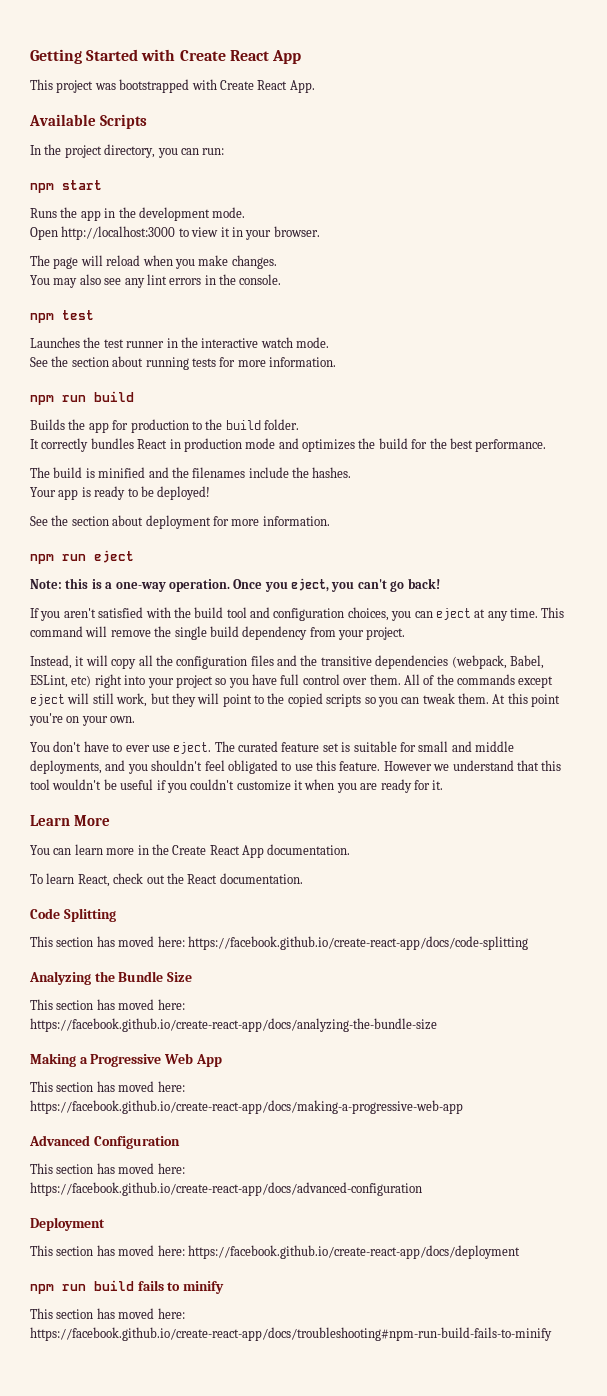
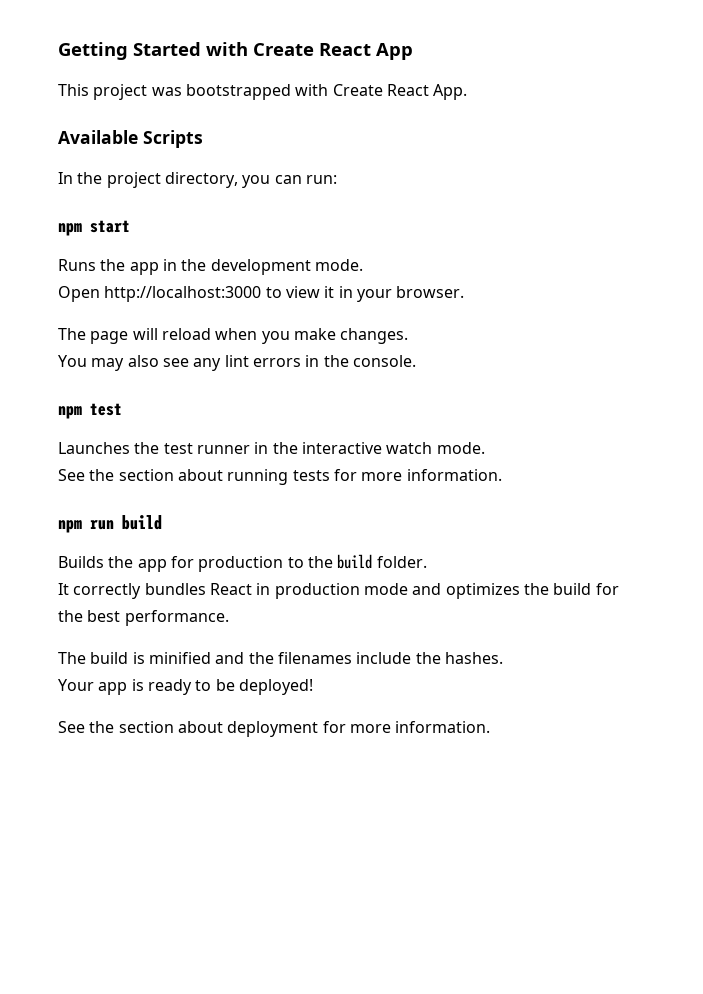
[30,550,134,564] [30,578,440,592] [30,607,565,621] [30,626,406,640] [30,655,544,669] [30,674,554,688] [30,693,561,707] [29,713,136,726] [30,741,514,754] [30,760,562,774] [30,779,444,793] [30,815,110,826] [30,844,351,858] [30,873,303,887] [30,908,116,922] [30,936,528,950] [29,971,192,985] [30,999,185,1010] [30,1018,437,1032] [30,1053,222,1067] [30,1081,185,1092] [30,1100,463,1114] [29,1135,180,1149] [30,1163,185,1174] [30,1182,422,1196] [30,1217,105,1231] [30,1245,520,1259] [30,1280,224,1294] [30,1308,185,1319] [30,1327,552,1341] // npm run eject // Note: this is a one-way operation. Once you eject, you can't go back! // If you aren't satisfied with the build tool and configuration choices, you can eject at any time. This command will remove the single build dependency from your project. // Instead, it will copy all the configuration files and the transitive dependencies (webpack, Babel, ESLint, etc) right into your project so you have full control over them. All of the commands except eject will still work, but they will point to the copied scripts so you can tweak them. At this point you're on your own. // You don't have to ever use eject. The curated feature set is suitable for small and middle deployments, and you shouldn't feel obligated to use this feature. However we understand that this tool wouldn't be useful if you couldn't customize it when you are ready for it. // Learn More // You can learn more in the Create React App documentation. // To learn React, check out the React documentation. // Code Splitting // This section has moved here: https://facebook.github.io/create-react-app/docs/code-splitting // Analyzing the Bundle Size // This section has moved here: https://facebook.github.io/create-react-app/docs/analyzing-the-bundle-size // Making a Progressive Web App // This section has moved here: https://facebook.github.io/create-react-app/docs/making-a-progressive-web-app // Advanced Configuration // This section has moved here: https://facebook.github.io/create-react-app/docs/advanced-configuration // Deployment // This section has moved here: https://facebook.github.io/create-react-app/docs/deployment // npm run build fails to minify // This section has moved here: https://facebook.github.io/create-react-app/docs/troubleshooting#npm-run-build-fails-to-minify -> (491, 727) none

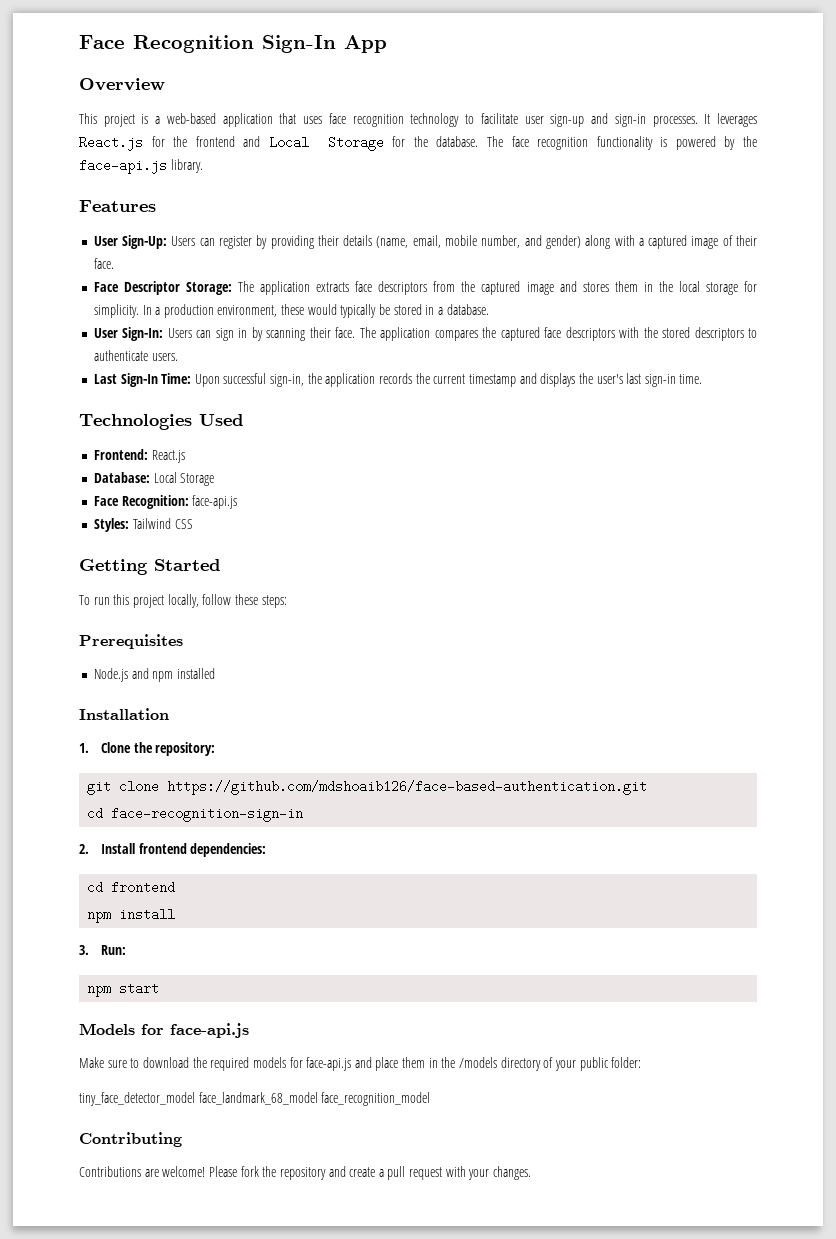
[58,42,371,60] Getting Started with Create React -> [79,35,336,53] Face Recognition Sign-In
(413, 51) none -> [79,78,165,91] // Overview
[151,84,468,100] [58,130,203,148] [58,172,337,188] [58,220,130,236] [58,259,363,275] [58,286,465,302] [58,328,409,344] [58,355,416,371] [58,403,122,419] [58,442,485,454] [58,469,502,485] [58,515,162,533] [58,554,427,572] [58,583,619,599] [58,610,229,626] [58,652,503,664] [58,679,313,695] [58,721,491,737] was bootstrapped with Create React App. // Available Scripts // In the project directory, you can run: // npm start // Runs the app in the development mode. // Open http://localhost:3000 to view it in your browser. // The page will reload when you make changes. // You may also see any lint errors in the console. // npm test // Launches the test runner in the interactive watch mode. // See the section about running tests for more information. // npm run build // Builds the app for production to the build folder. // It correctly bundles React in production mode and optimizes the build for the best performance. // The build is minified and the filenames include the hashes. // Your app is ready to be deployed! // See the section about deployment for more information. -> [141,113,757,127] [79,136,758,151] [79,159,203,174] [79,200,156,212] [93,235,757,249] [93,258,114,269] [93,281,757,295] [93,304,489,318] [93,327,758,341] [93,350,178,361] [93,373,703,387] [79,414,243,430] [93,449,185,463] [93,472,215,486] [93,495,238,509] [93,518,194,532] [79,559,220,575] [79,594,287,608] [79,634,183,649] [93,668,215,682] [79,708,169,720] [79,742,216,756] [87,780,648,795] [87,807,304,822] [79,843,267,857] [87,881,176,894] [87,908,176,923] [79,945,127,955] [87,982,160,997] [79,1023,249,1038] [79,1057,642,1071] [79,1092,431,1106] [79,1132,182,1147] [79,1166,532,1180] is a web-based application that uses face recognition technology to facilitate user sign-up and sign-in processes. It leverages React.js for the frontend and Local Storage for the database. The face recognition functionality is powered by the face-api.js library. // Features // User Sign-Up: Users can register by providing their details (name, email, mobile number, and gender) along with a captured image of their face. // Face Descriptor Storage: The application extracts face descriptors from the captured image and stores them in the local storage for simplicity. In a production environment, these would typically be stored in a database. // User Sign-In: Users can sign in by scanning their face. The application compares the captured face descriptors with the stored descriptors to authenticate users. // Last Sign-In Time: Upon successful sign-in, the application records the current timestamp and displays the user's last sign-in time. // Technologies Used // Frontend: React.js // Database: Local Storage // Face Recognition: face-api.js // Styles: Tailwind CSS // Getting Started // To run this project locally, follow these steps: // Prerequisites // Node.js and npm installed // Installation // 1. Clone the repository: // git clone https://github.com/mdshoaib126/face-based-authentication.git // cd face-recognition-sign-in // 2. Install frontend dependencies: // cd frontend // npm install // 3. Run: // npm start // Models for face-api.js // Make sure to download the required models for face-api.js and place them in the /models directory of your public folder: // tiny_face_detector_model face_landmark_68_model face_recognition_model // Contributing // Contributions are welcome! Please fork the repository and create a pull request with your changes.

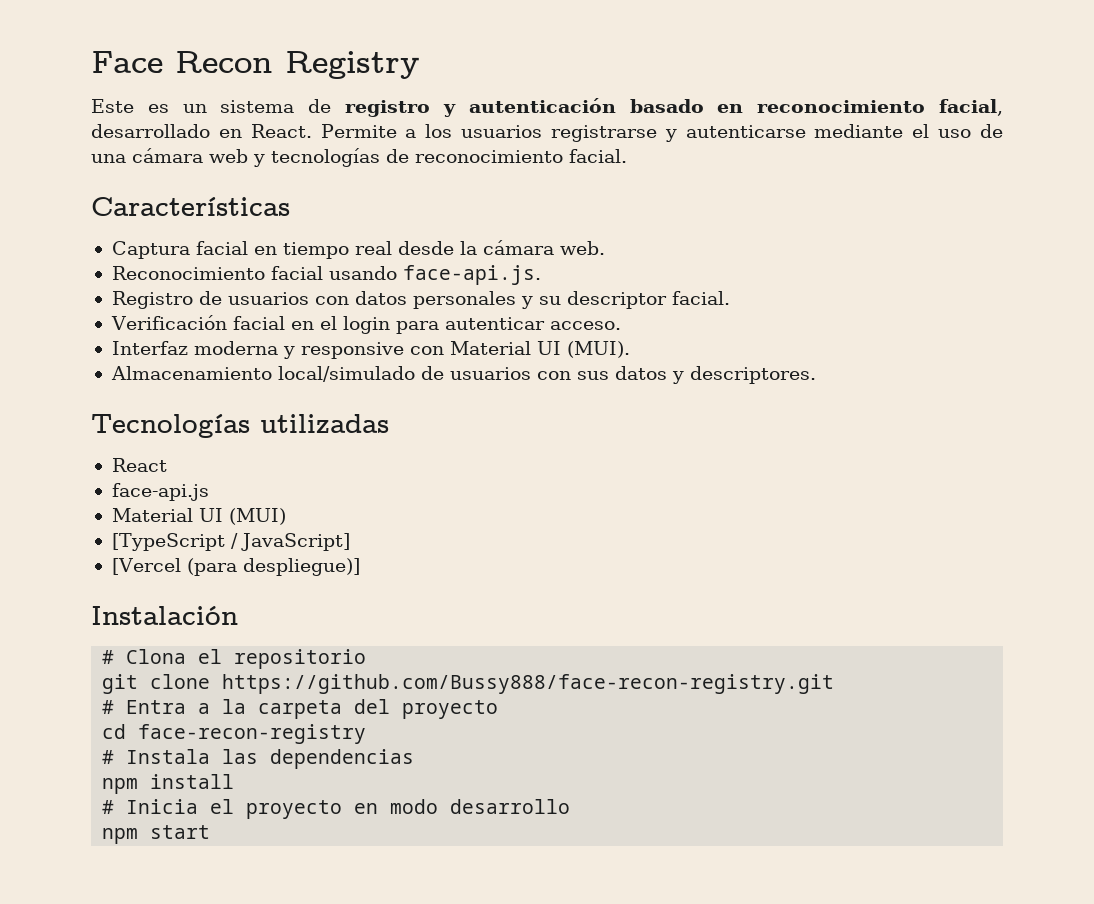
[79,35,387,53] [79,78,165,91] [79,113,757,127] [79,136,758,151] [79,159,203,174] [79,200,156,212] [93,235,757,249] [93,258,114,269] [93,281,757,295] [93,304,489,318] [93,327,758,341] [93,350,178,361] [93,373,703,387] [79,414,243,430] [93,449,185,463] [93,472,215,486] [93,495,238,509] [93,518,194,532] [79,559,220,575] [79,594,287,608] [79,634,183,649] [93,668,215,682] [79,708,169,720] [79,742,216,756] [87,780,648,795] [87,807,304,822] [79,843,267,857] [87,881,176,894] [87,908,176,923] [79,945,127,955] [87,982,160,997] [79,1023,249,1038] [79,1057,642,1071] [79,1092,431,1106] [79,1132,182,1147] [79,1166,532,1180] Face Recognition Sign-In App // Overview // This project is a web-based application that uses face recognition technology to facilitate user sign-up and sign-in processes. It leverages React.js for the frontend and Local Storage for the database. The face recognition functionality is powered by the face-api.js library. // Features // User Sign-Up: Users can register by providing their details (name, email, mobile number, and gender) along with a captured image of their face. // Face Descriptor Storage: The application extracts face descriptors from the captured image and stores them in the local storage for simplicity. In a production environment, these would typically be stored in a database. // User Sign-In: Users can sign in by scanning their face. The application compares the captured face descriptors with the stored descriptors to authenticate users. // Last Sign-In Time: Upon successful sign-in, the application records the current timestamp and displays the user's last sign-in time. // Technologies Used // Frontend: React.js // Database: Local Storage // Face Recognition: face-api.js // Styles: Tailwind CSS // Getting Started // To run this project locally, follow these steps: // Prerequisites // Node.js and npm installed // Installation // 1. Clone the repository: // git clone https://github.com/mdshoaib126/face-based-authentication.git // cd face-recognition-sign-in // 2. Install frontend dependencies: // cd frontend // npm install // 3. Run: // npm start // Models for face-api.js // Make sure to download the required models for face-api.js and place them in the /models directory of your public folder: // tiny_face_detector_model face_landmark_68_model face_recognition_model // Contributing // Contributions are welcome! Please fork the repository and create a pull request with your changes. -> [91,51,420,79] [91,98,1004,117] [91,124,1003,142] [91,148,627,167] [91,197,290,216] [111,240,605,259] [111,265,541,285] [111,291,730,309] [110,315,621,334] [111,341,630,359] [110,366,816,384] [91,414,389,438] [111,458,167,472] [111,483,209,501] [111,508,286,525] [111,533,350,551] [111,558,360,576] [91,606,238,625] [102,649,367,669] [102,674,835,694] [102,699,499,719] [102,724,367,744] [102,749,415,769] [102,774,235,794] [102,799,571,819] [102,825,211,844] Face Recon Registry // Este es un sistema de registro y autenticación basado en reconocimiento facial, desarrollado en React. Permite a los usuarios registrarse y autenticarse mediante el uso de una cámara web y tecnologías de reconocimiento facial. // Características // Captura facial en tiempo real desde la cámara web. // Reconocimiento facial usando face-api.js. // Registro de usuarios con datos personales y su descriptor facial. // Verificación facial en el login para autenticar acceso. // Interfaz moderna y responsive con Material UI (MUI). // Almacenamiento local/simulado de usuarios con sus datos y descriptores. // Tecnologías utilizadas // React // face-api.js // Material UI (MUI) // [TypeScript / JavaScript] // [Vercel (para despliegue)] // Instalación // # Clona el repositorio // git clone https://github.com/Bussy888/face-recon-registry.git // # Entra a la carpeta del proyecto // cd face-recon-registry // # Instala las dependencias // npm install // # Inicia el proyecto en modo desarrollo // npm start

